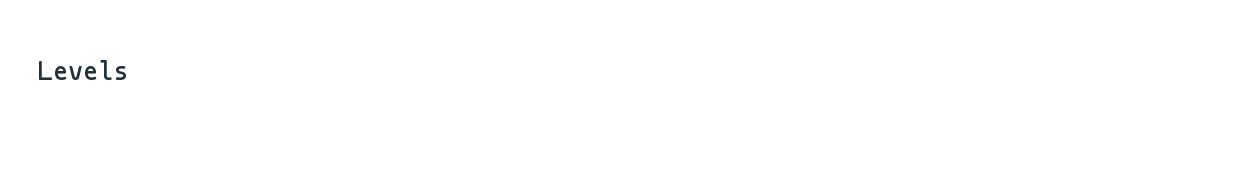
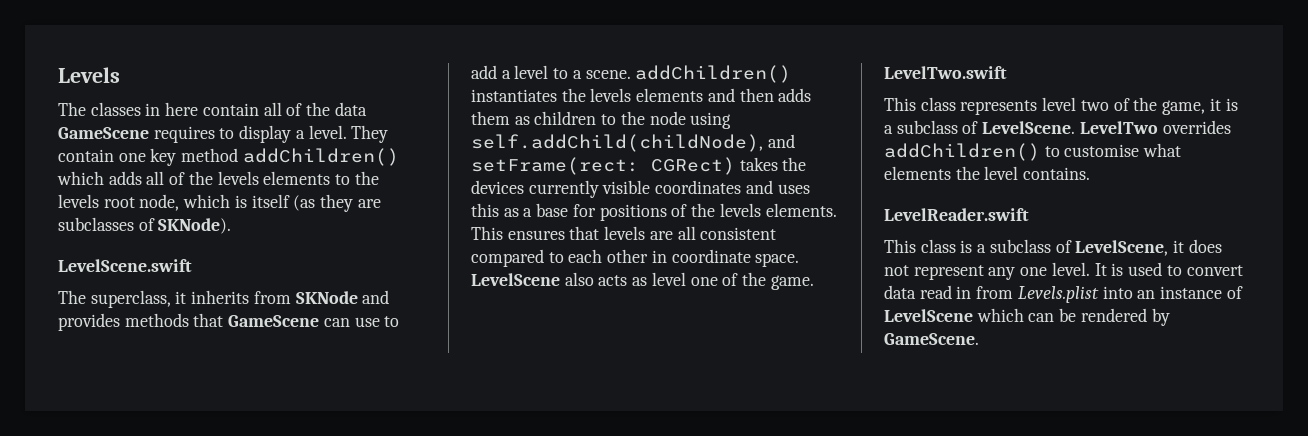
(129, 70) none -> [58,102,367,116] [58,125,389,143] [58,148,399,166] [57,171,379,185] [58,194,381,212] [58,217,232,234] [58,259,192,272] [58,290,390,308] [58,313,400,331] [471,65,792,83] [471,88,812,102] [471,111,732,129] [471,134,795,152] [471,157,807,175] [471,180,810,198] [471,203,837,221] [471,226,777,240] [471,249,800,267] [471,272,814,290] [884,66,1007,79] [884,97,1238,115] [884,120,1231,134] [884,143,1182,161] [884,166,1091,180] [884,208,1029,221] [884,239,1222,256] [884,262,1243,280] [884,285,1243,303] [884,308,1170,326] [884,333,979,345] // The classes in here contain all of the data GameScene requires to display a level. They contain one key method addChildren() which adds all of the levels elements to the levels root node, which is itself (as they are subclasses of SKNode). // LevelScene.swift // The superclass, it inherits from SKNode and provides methods that GameScene can use to add a level to a scene. addChildren() instantiates the levels elements and then adds them as children to the node using self.addChild(childNode), and setFrame(rect: CGRect) takes the devices currently visible coordinates and uses this as a base for positions of the levels elements. This ensures that levels are all consistent compared to each other in coordinate space. LevelScene also acts as level one of the game. // LevelTwo.swift // This class represents level two of the game, it is a subclass of LevelScene. LevelTwo overrides addChildren() to customise what elements the level contains. // LevelReader.swift // This class is a subclass of LevelScene, it does not represent any one level. It is used to convert data read in from Levels.plist into an instance of LevelScene which can be rendered by GameScene.

